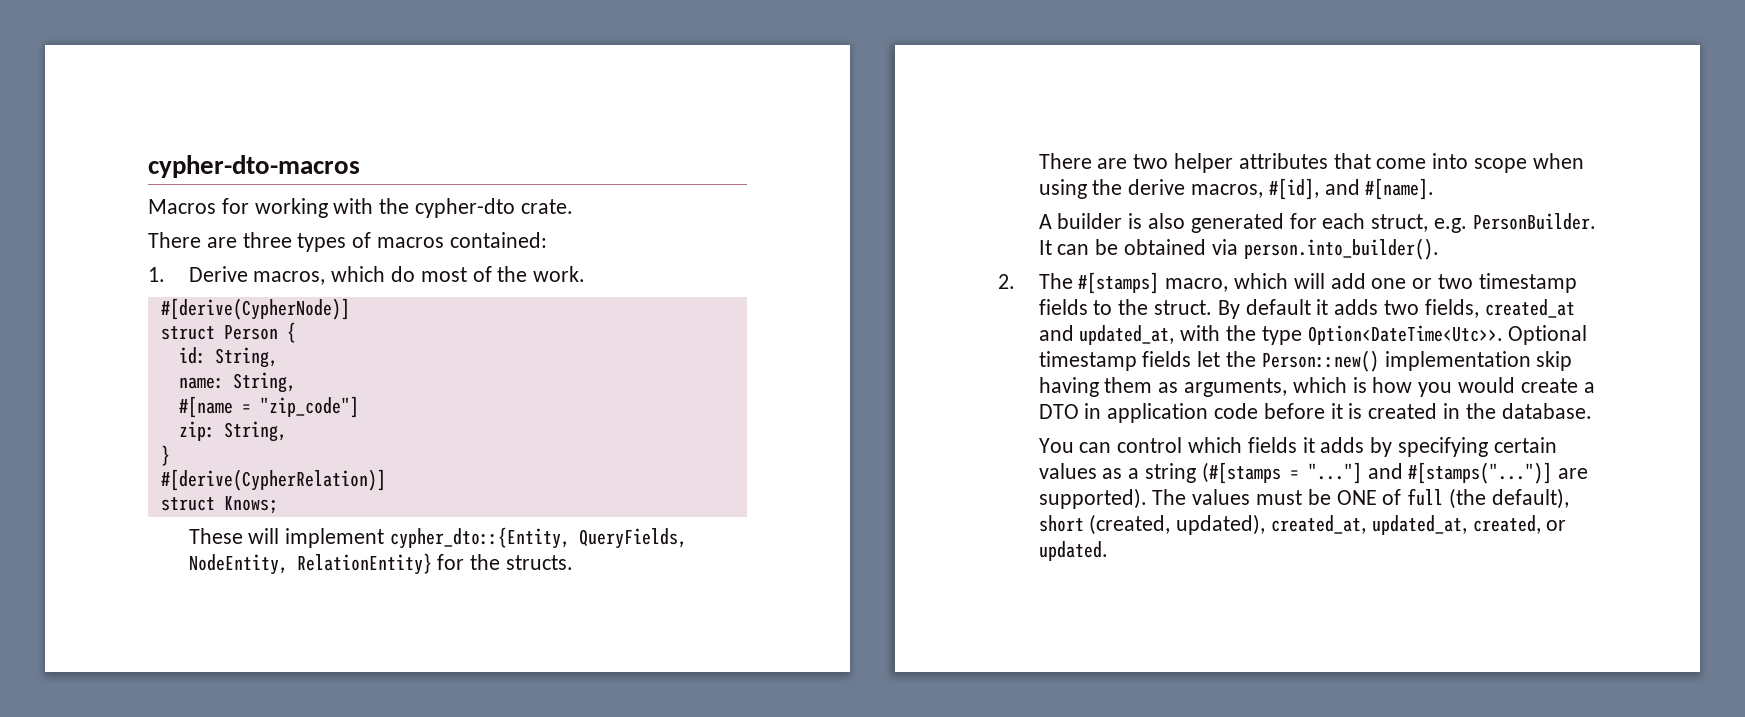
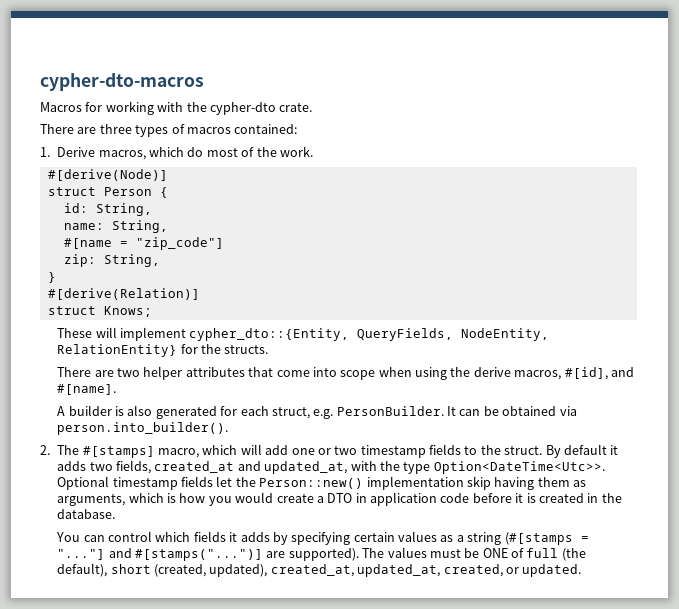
[160,298,350,320] #[derive(CypherNode)] -> [47,169,168,181] #[derive(Node)]
[160,469,386,491] #[derive(CypherRelation)] -> [47,288,200,300] #[derive(Relation)]

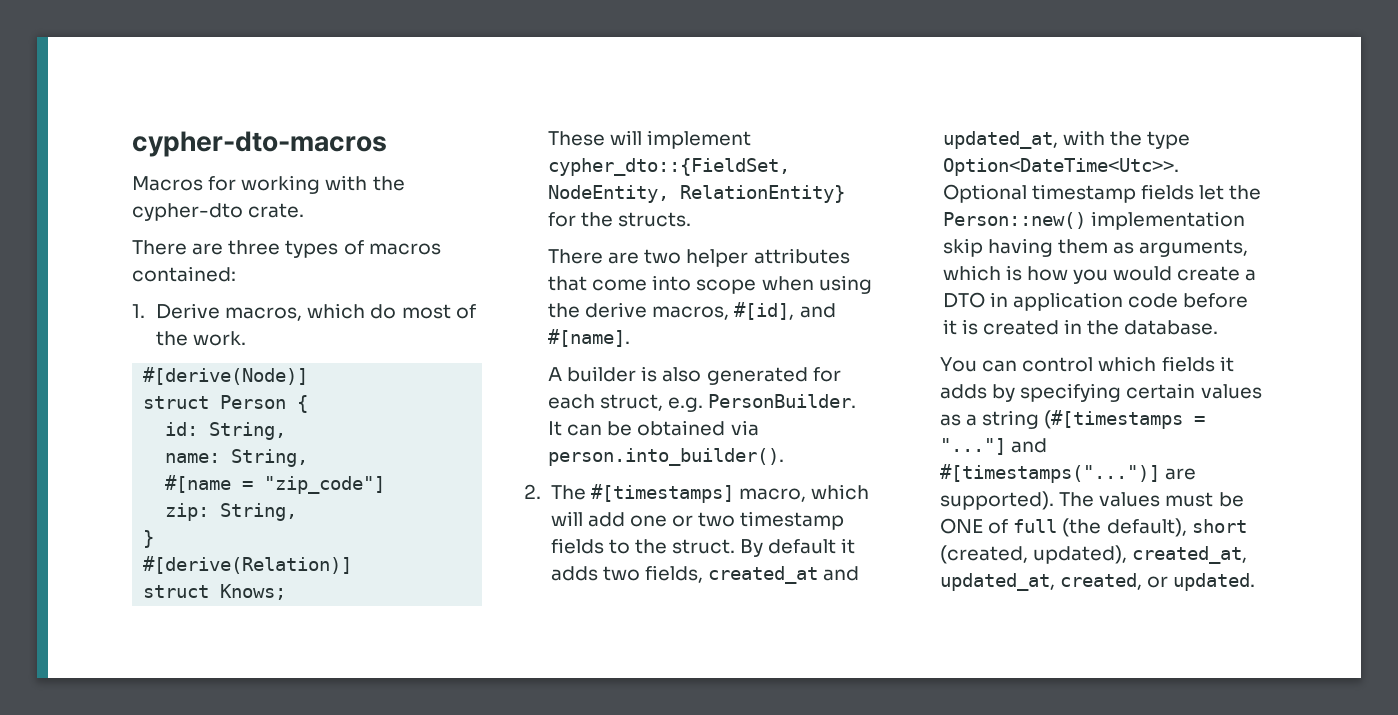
[189,328,454,341] cypher_dto::{Entity, QueryFields, -> [547,158,790,176] cypher_dto::{FieldSet,
[82,446,155,458] #[stamps] -> [590,484,734,503] #[timestamps]
[504,532,573,545] (#[stamps -> [1044,410,1184,429] (#[timestamps
[135,549,264,561] #[stamps("...")] -> [939,464,1160,483] #[timestamps("...")]

